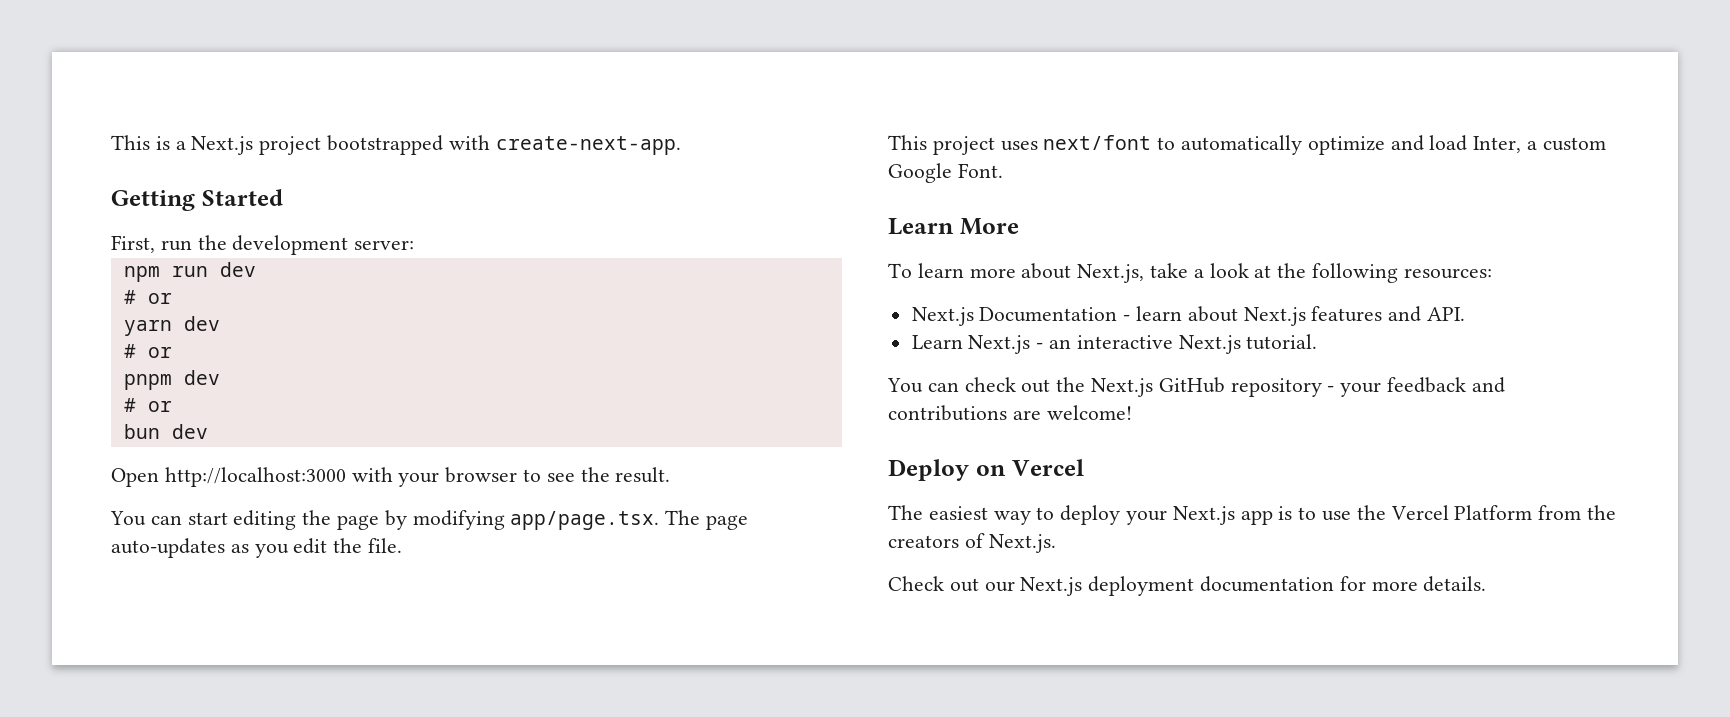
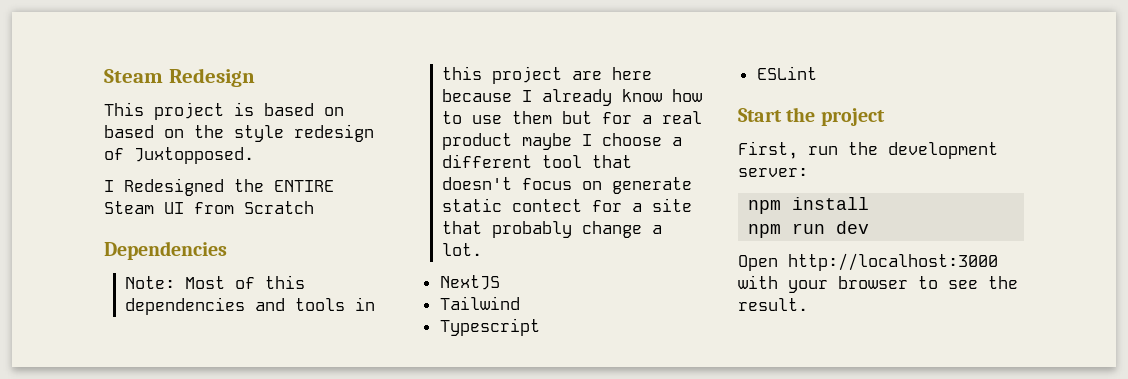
[111,135,681,155] [111,189,283,211] This is a Next.js project bootstrapped with create-next-app. // Getting Started -> [104,68,255,87] [104,102,344,120] [104,124,374,142] [104,147,254,164] [104,178,334,196] [104,201,314,214] [104,241,227,260] [124,275,305,289] [124,297,375,315] [441,66,652,84] [441,89,702,106] [441,111,702,124] [441,133,682,150] [441,154,632,168] [441,177,692,194] [441,198,692,212] [441,221,662,238] [441,243,482,256] [439,275,500,290] [439,296,520,310] [439,318,540,336] [756,66,817,80] [738,107,885,126] Steam Redesign // This project is based on based on the style redesign of Juxtopposed. // I Redesigned the ENTIRE Steam UI from Scratch // Dependencies // Note: Most of this dependencies and tools in this project are here because I already know how to use them but for a real product maybe I choose a different tool that doesn't focus on generate static contect for a site that probably change a lot. // NextJS // Tailwind // Typescript // ESLint // Start the project
(415, 245) none -> [748,197,870,214] // npm install
[123,290,172,304] [123,316,220,336] [123,344,172,358] [123,370,220,390] [123,398,172,412] [123,424,208,439] // # or // yarn dev // # or // pnpm dev // # or // bun dev -> (870, 227) none
[110,510,749,530] [111,538,403,558] [888,135,1606,155] [888,163,1003,183] [888,218,1019,235] [888,263,1492,283] [911,306,1466,326] [911,334,1318,354] [887,377,1505,397] [888,405,1132,421] [888,459,1084,481] [888,505,1617,525] [888,533,1056,553] [888,576,1487,596] // You can start editing the page by modifying app/page.tsx. The page auto-updates as you edit the file. // This project uses next/font to automatically optimize and load Inter, a custom Google Font. // Learn More // To learn more about Next.js, take a look at the following resources: // Next.js Documentation - learn about Next.js features and API. // Learn Next.js - an interactive Next.js tutorial. // You can check out the Next.js GitHub repository - your feedback and contributions are welcome! // Deploy on Vercel // The easiest way to deploy your Next.js app is to use the Vercel Platform from the creators of Next.js. // Check out our Next.js deployment documentation for more details. -> (808, 304) none

